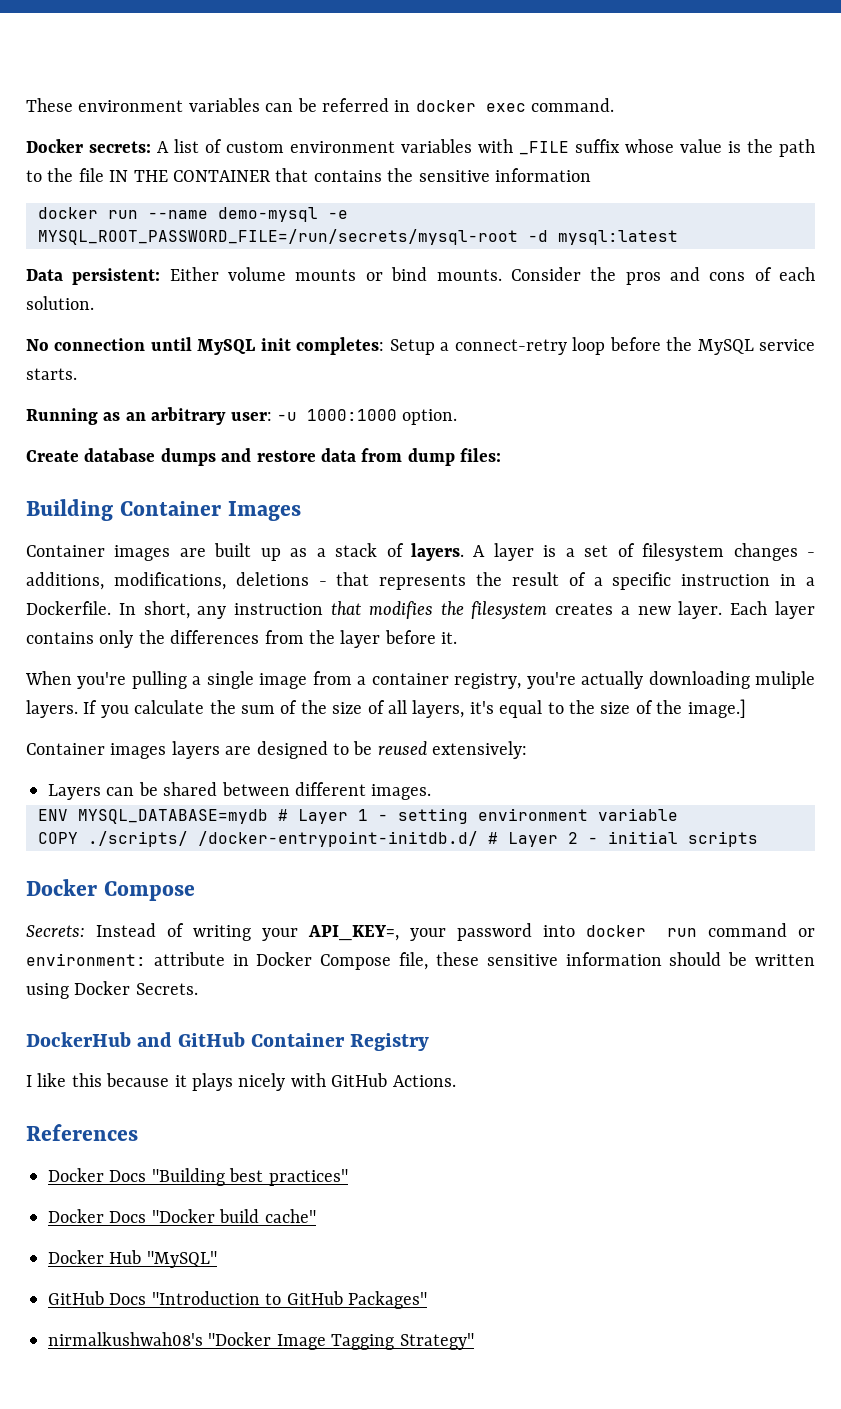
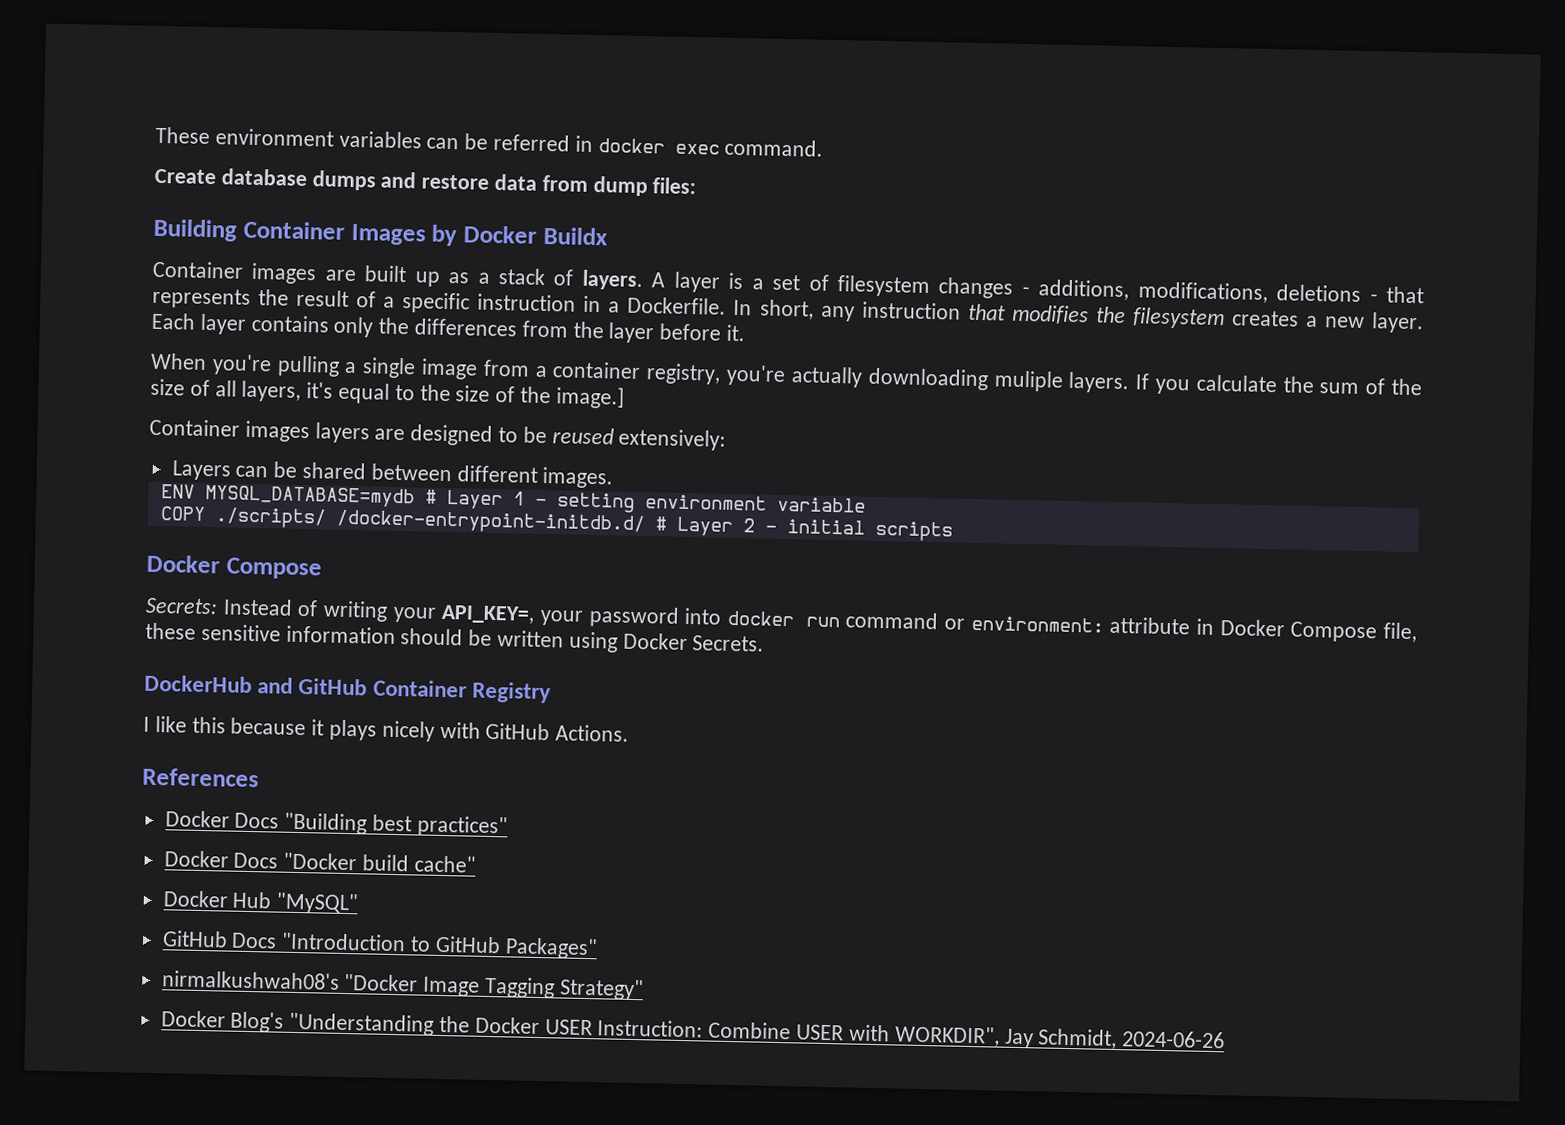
[26,139,815,157] [26,168,591,182] [38,207,348,222] [38,229,678,245] [26,267,815,285] [26,296,94,310] [26,337,815,355] [26,368,77,380] [26,407,458,425] // Docker secrets: A list of custom environment variables with _FILE suffix whose value is the path to the file IN THE CONTAINER that contains the sensitive information // docker run --name demo-mysql -e MYSQL_ROOT_PASSWORD_FILE=/run/secrets/mysql-root -d mysql:latest // Data persistent: Either volume mounts or bind mounts. Consider the pros and cons of each solution. // No connection until MySQL init completes: Setup a connect-retry loop before the MySQL service starts. // Running as an arbitrary user: -u 1000:1000 option. -> (824, 147) none
(301, 511) none -> [431,224,608,247] by Docker Buildx
(474, 1341) none -> [160,1010,1226,1050] // Docker Blog's "Understanding the Docker USER Instruction: Combine USER with WORKDIR", Jay Schmidt, 2024-06-26

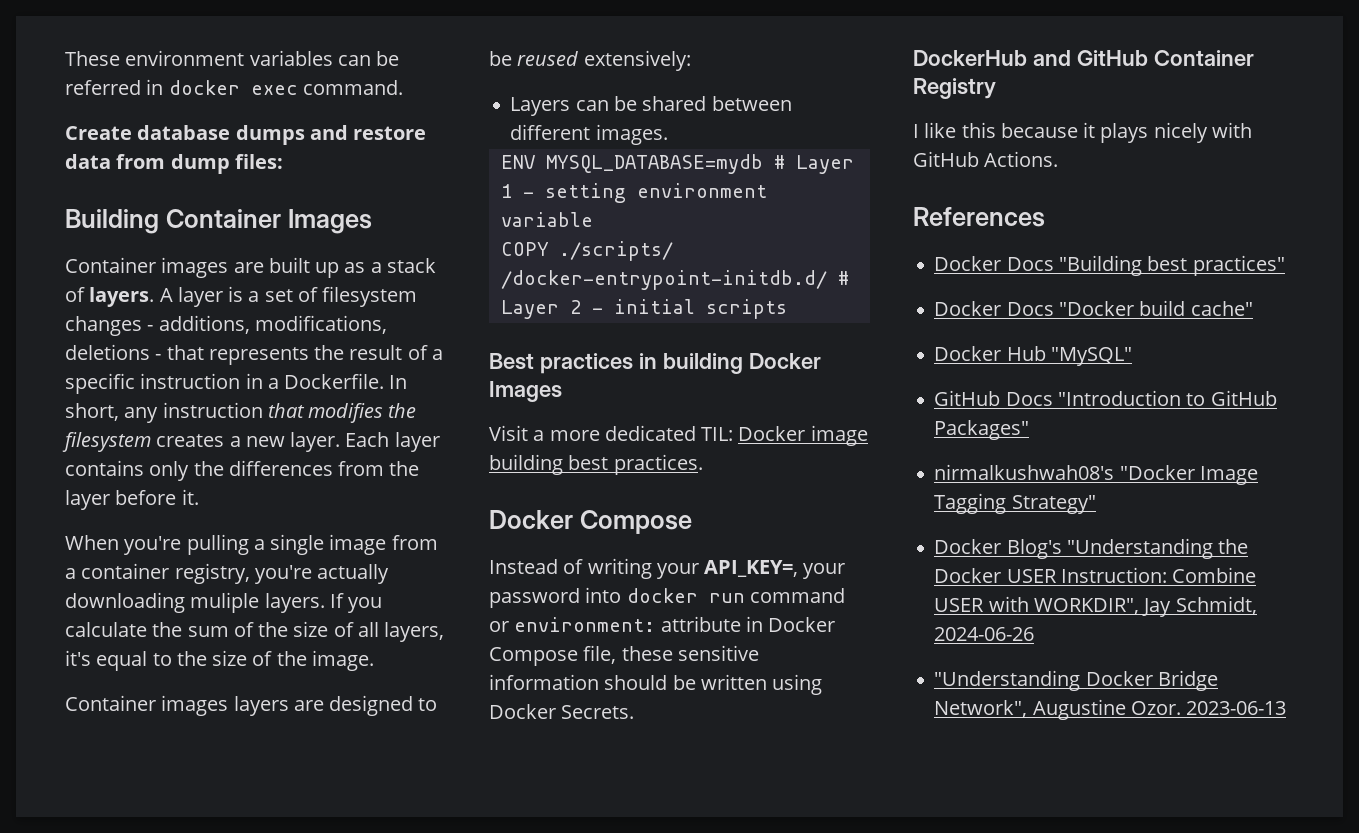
[431,224,608,247] by Docker Buildx -> (372, 221) none
[555,386,625,409] image.] -> [311,650,374,671] image.
(953, 531) none -> [489,353,821,374] [489,381,562,402] [489,425,868,446] [489,454,703,475] // Best practices in building Docker Images // Visit a more dedicated TIL: Docker image building best practices.
[145,597,218,615] Secrets: -> (692, 522) none
(1226, 1039) none -> [934,670,1218,691] [934,699,1287,720] // "Understanding Docker Bridge Network", Augustine Ozor. 2023-06-13

